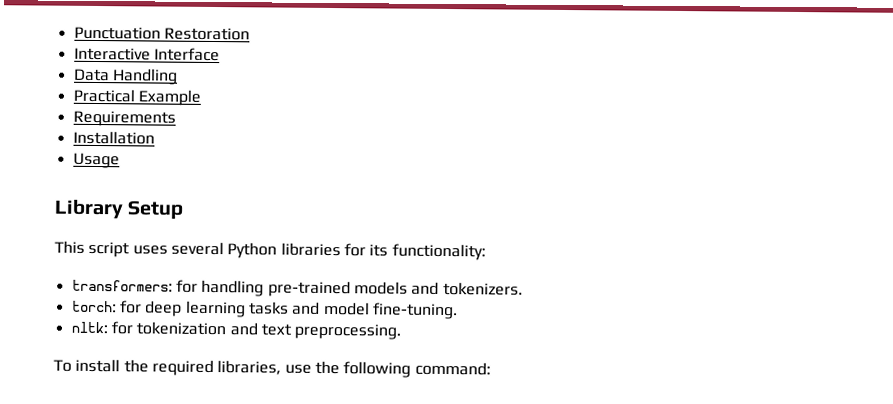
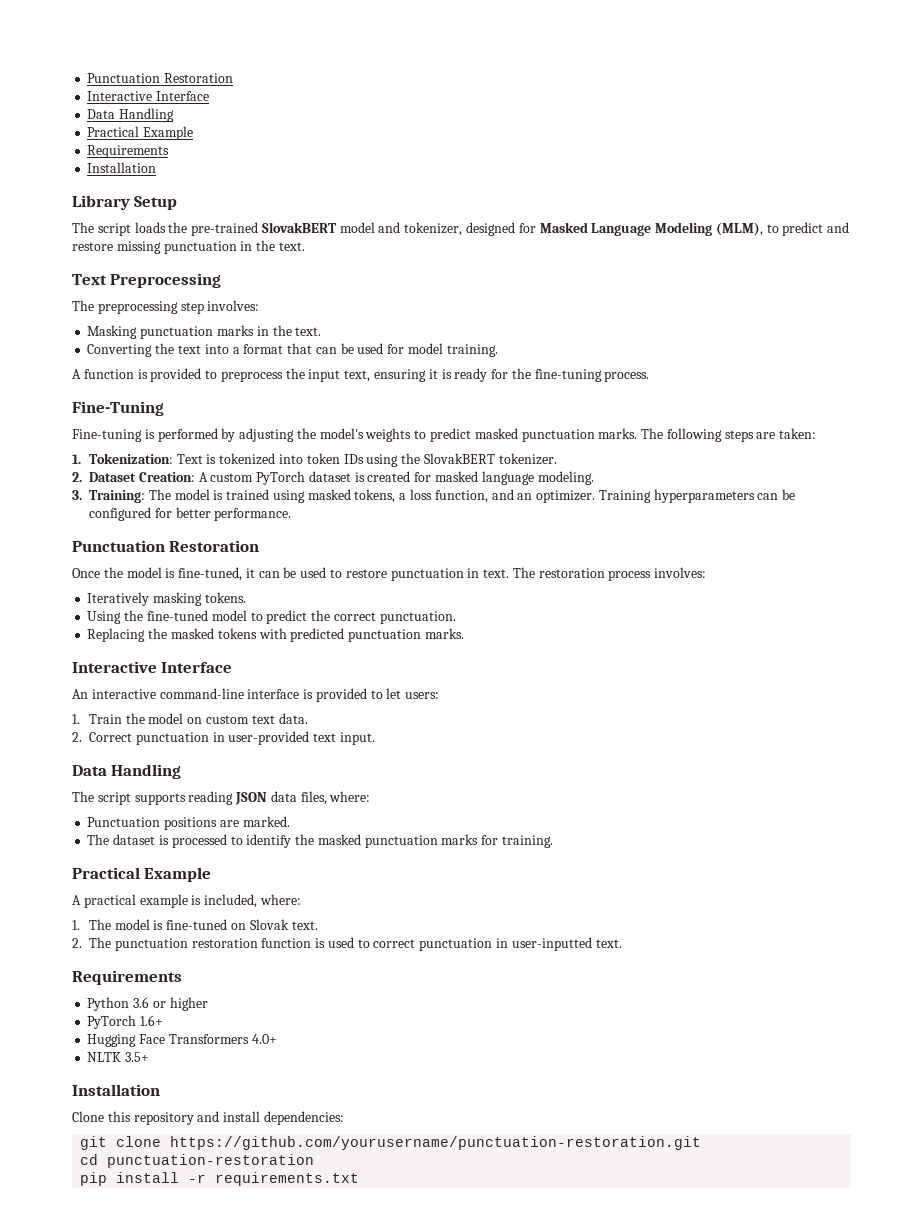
[72,152,120,169] // Usage -> (157, 167) none
[54,240,486,261] [71,279,523,298] [71,300,458,320] [70,321,402,340] [53,358,491,378] This script uses several Python libraries for its functionality: // transformers: for handling pre-trained models and tokenizers. // torch: for deep learning tasks and model fine-tuning. // nltk: for tokenization and text preprocessing. // To install the required libraries, use the following command: -> [72,222,850,236] [72,240,305,254] [72,273,222,288] [72,300,260,314] [87,325,322,339] [87,343,498,357] [72,368,650,382] [72,401,164,416] [72,428,817,442] [72,453,557,467] [72,471,594,485] [72,489,796,503] [89,507,292,521] [72,540,260,552] [72,567,707,581] [87,592,246,606] [87,610,456,624] [87,628,464,642] [72,661,233,673] [72,688,440,702] [72,713,308,724] [72,731,375,745] [72,764,182,779] [72,791,371,805] [87,816,290,830] [87,834,553,848] [72,867,212,882] [72,894,301,908] [72,919,318,930] [72,937,622,951] [72,970,182,985] [87,997,208,1011] [87,1015,164,1029] [87,1034,277,1047] [87,1052,150,1062] [72,1084,160,1096] [72,1111,344,1125] [80,1136,702,1150] [80,1154,315,1168] [80,1172,360,1186] The script loads the pre-trained SlovakBERT model and tokenizer, designed for Masked Language Modeling (MLM), to predict and restore missing punctuation in the text. // Text Preprocessing // The preprocessing step involves: // Masking punctuation marks in the text. // Converting the text into a format that can be used for model training. // A function is provided to preprocess the input text, ensuring it is ready for the fine-tuning process. // Fine-Tuning // Fine-tuning is performed by adjusting the model's weights to predict masked punctuation marks. The following steps are taken: // 1. Tokenization: Text is tokenized into token IDs using the SlovakBERT tokenizer. // 2. Dataset Creation: A custom PyTorch dataset is created for masked language modeling. // 3. Training: The model is trained using masked tokens, a loss function, and an optimizer. Training hyperparameters can be configured for better performance. // Punctuation Restoration // Once the model is fine-tuned, it can be used to restore punctuation in text. The restoration process involves: // Iteratively masking tokens. // Using the fine-tuned model to predict the correct punctuation. // Replacing the masked tokens with predicted punctuation marks. // Interactive Interface // An interactive command-line interface is provided to let users: // 1. Train the model on custom text data. // 2. Correct punctuation in user-provided text input. // Data Handling // The script supports reading JSON data files, where: // Punctuation positions are marked. // The dataset is processed to identify the masked punctuation marks for training. // Practical Example // A practical example is included, where: // 1. The model is fine-tuned on Slovak text. // 2. The punctuation restoration function is used to correct punctuation in user-inputted text. // Requirements // Python 3.6 or higher // PyTorch 1.6+ // Hugging Face Transformers 4.0+ // NLTK 3.5+ // Installation // Clone this repository and install dependencies: // git clone https://github.com/yourusername/punctuation-restoration.git // cd punctuation-restoration // pip install -r requirements.txt

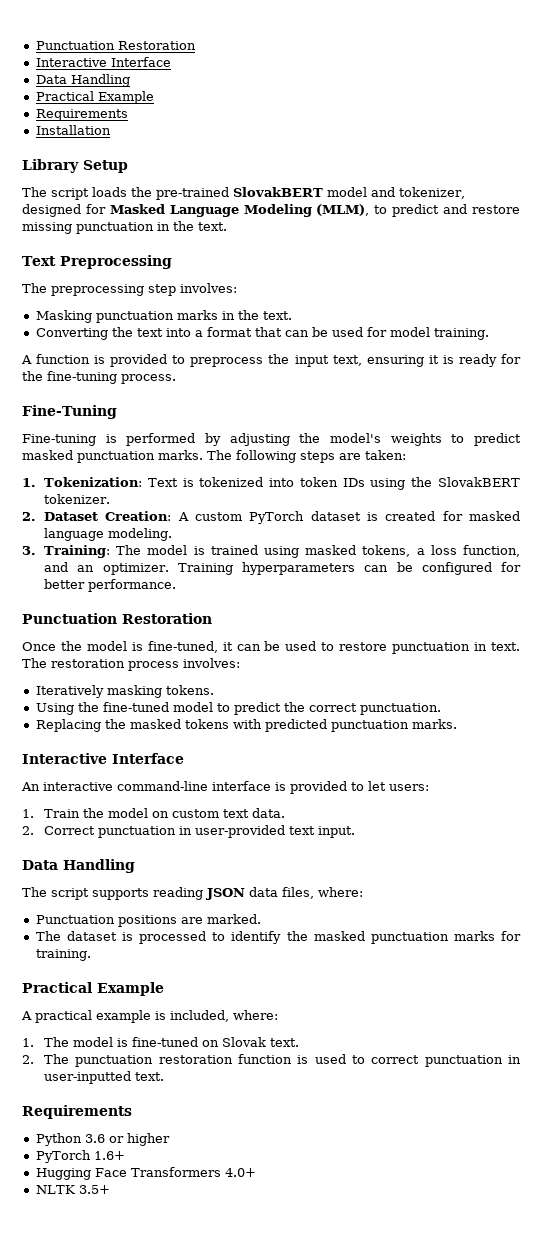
[72,1084,160,1096] [72,1111,344,1125] [80,1136,702,1150] [80,1154,315,1168] [80,1172,360,1186] // Installation // Clone this repository and install dependencies: // git clone https://github.com/yourusername/punctuation-restoration.git // cd punctuation-restoration // pip install -r requirements.txt -> (110, 1189) none

